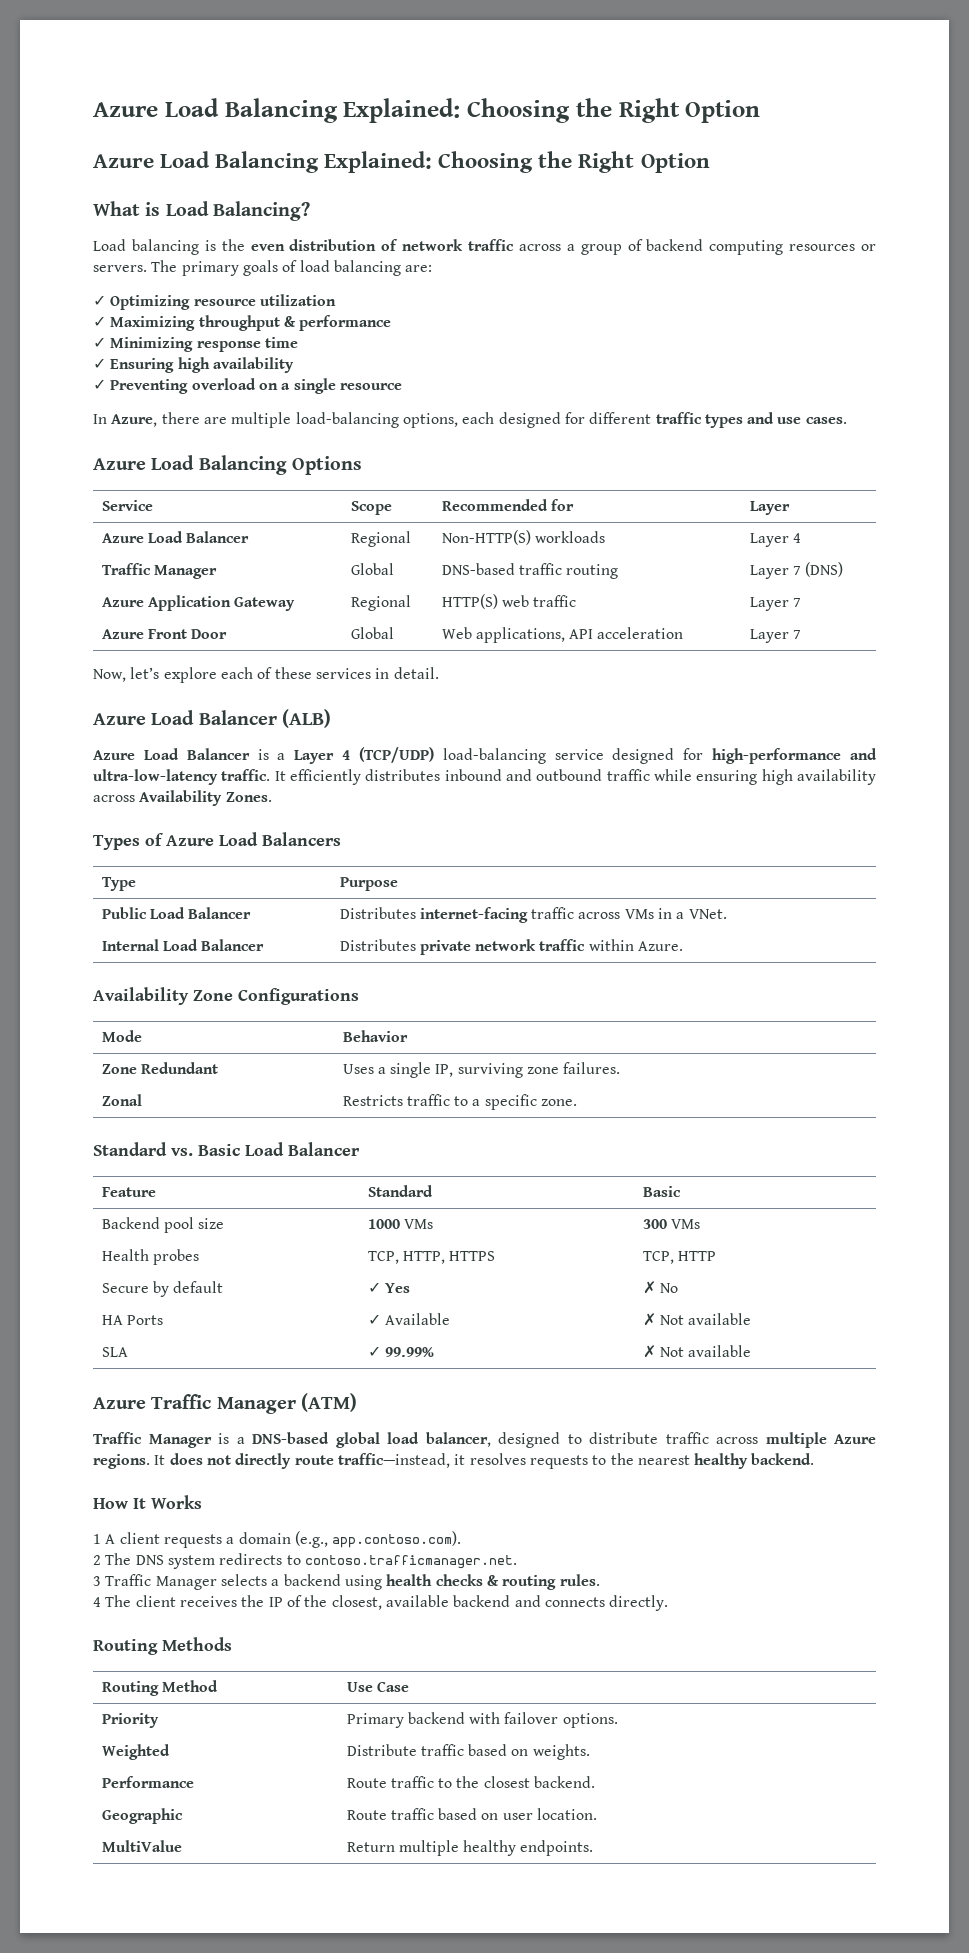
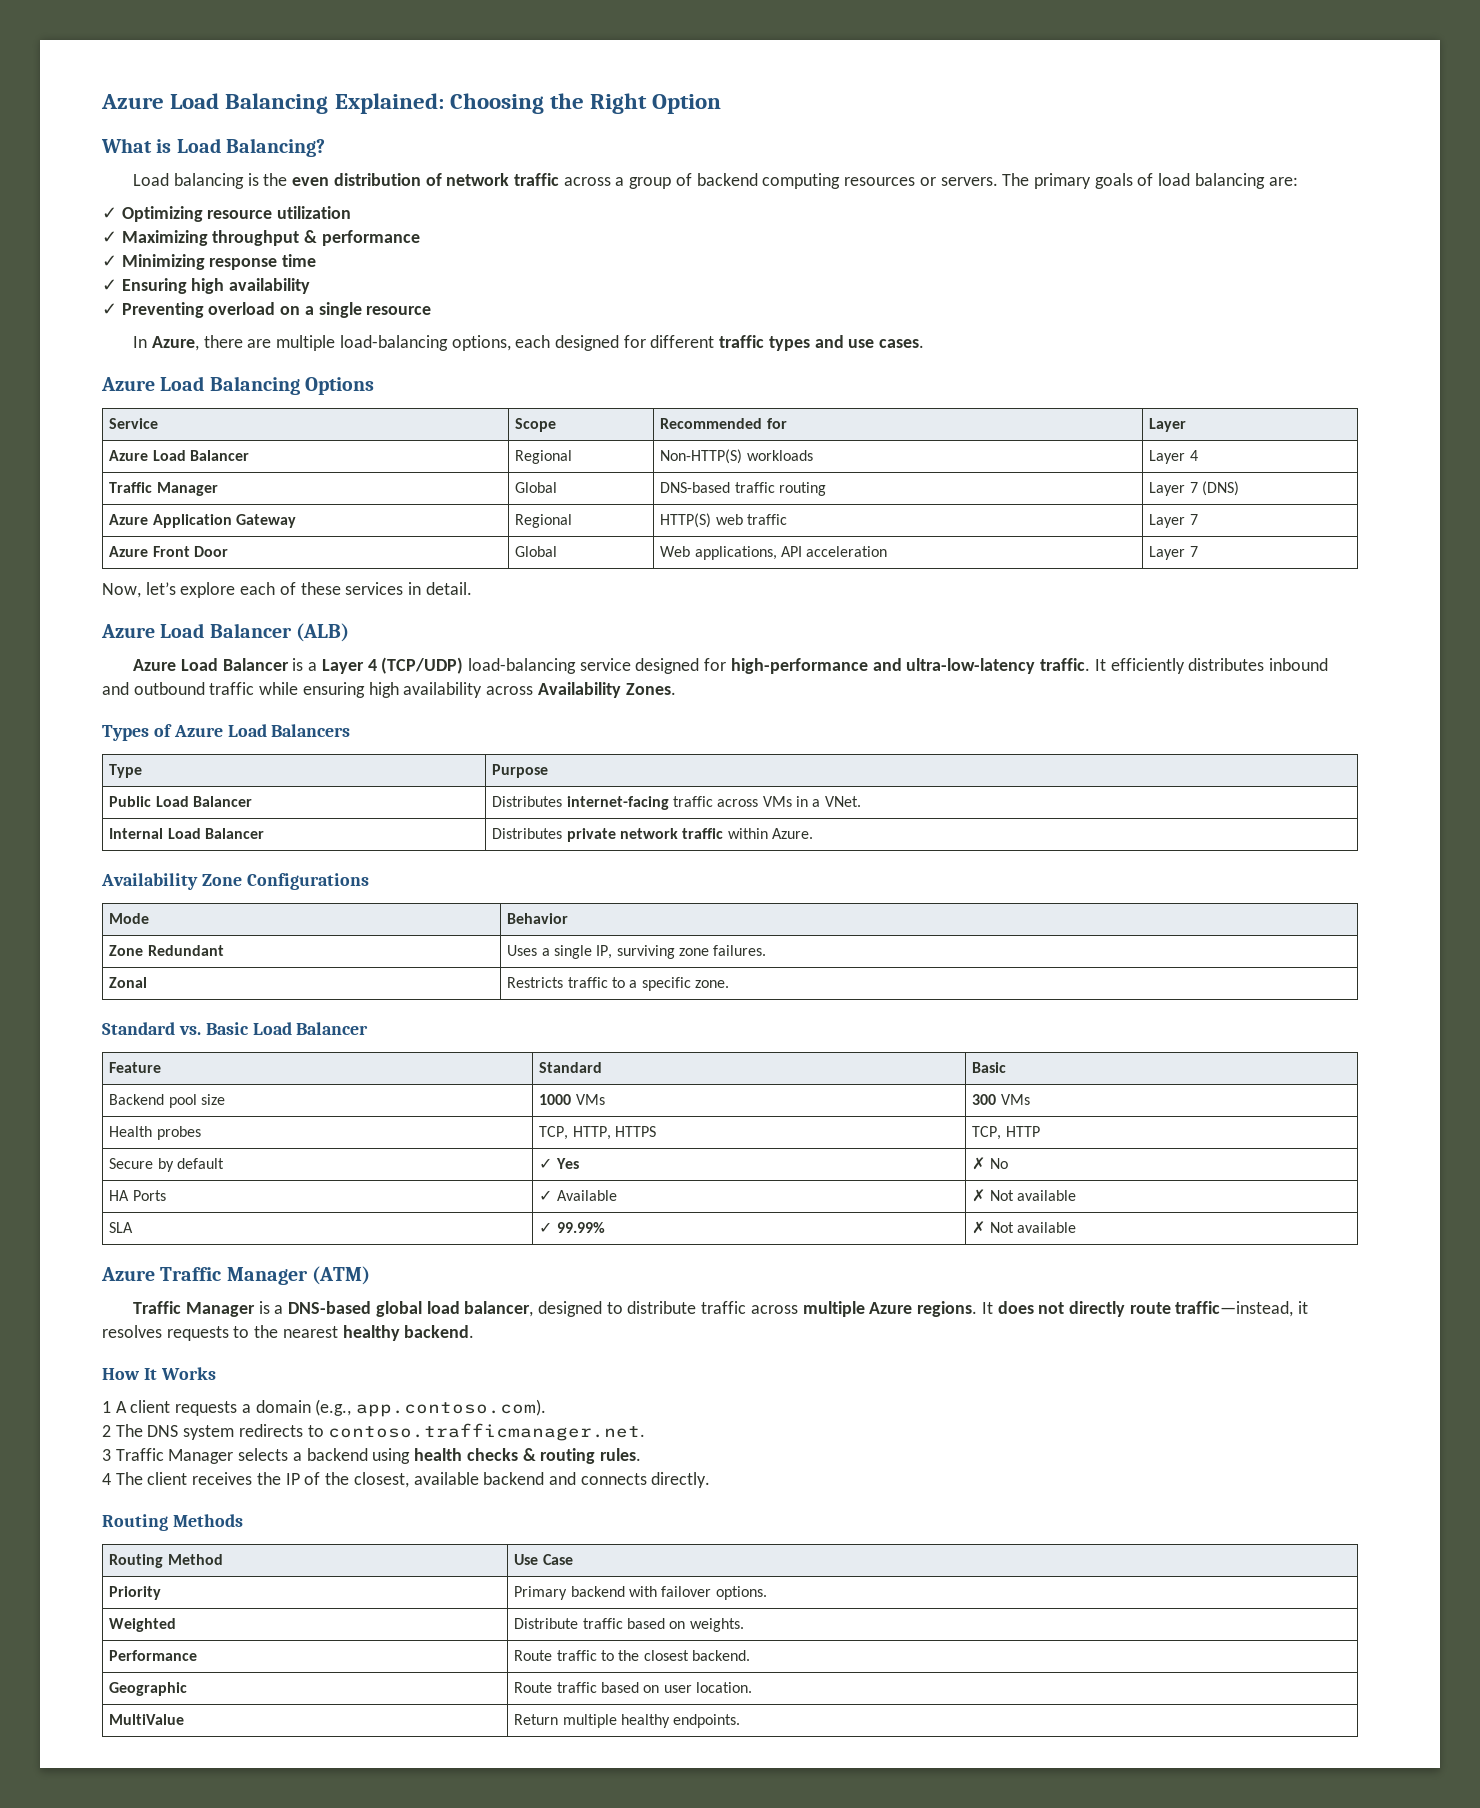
[93,98,761,123] [93,151,710,173] Azure Load Balancing Explained: Choosing the Right Option // Azure Load Balancing Explained: Choosing the Right Option -> [101,93,722,114] Azure Load Balancing Explained: Choosing the Right Option

